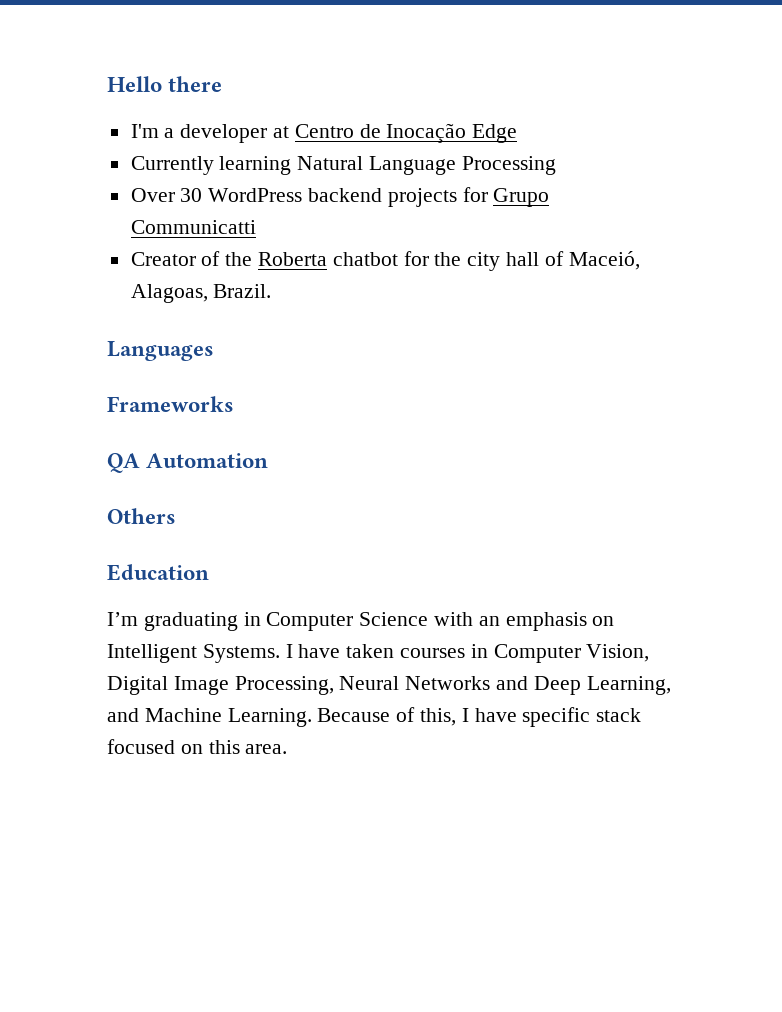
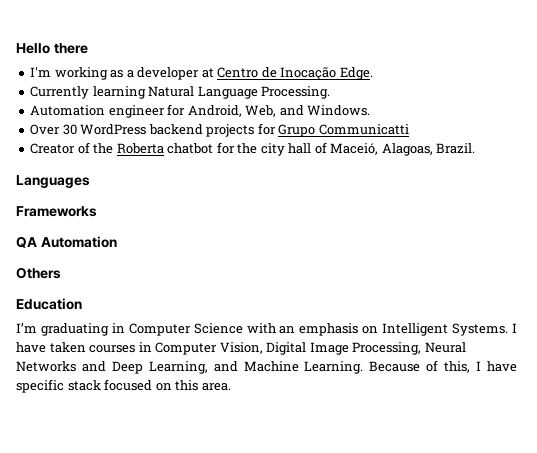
(159, 131) none -> [54,67,124,80] working as
[472,124,518,143] Edge -> [339,67,373,80] Edge.
[461,156,556,175] Processing -> [261,86,331,99] [30,104,371,118] Processing. // Automation engineer for Android, Web, and Windows.

